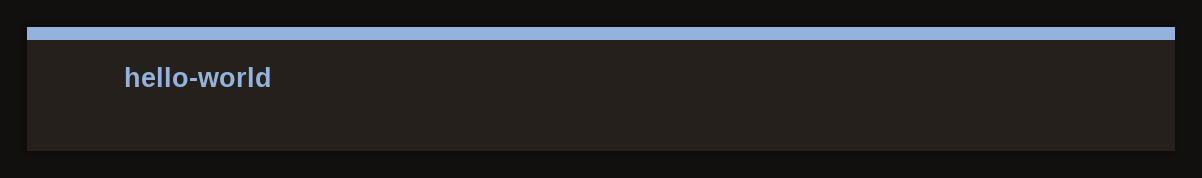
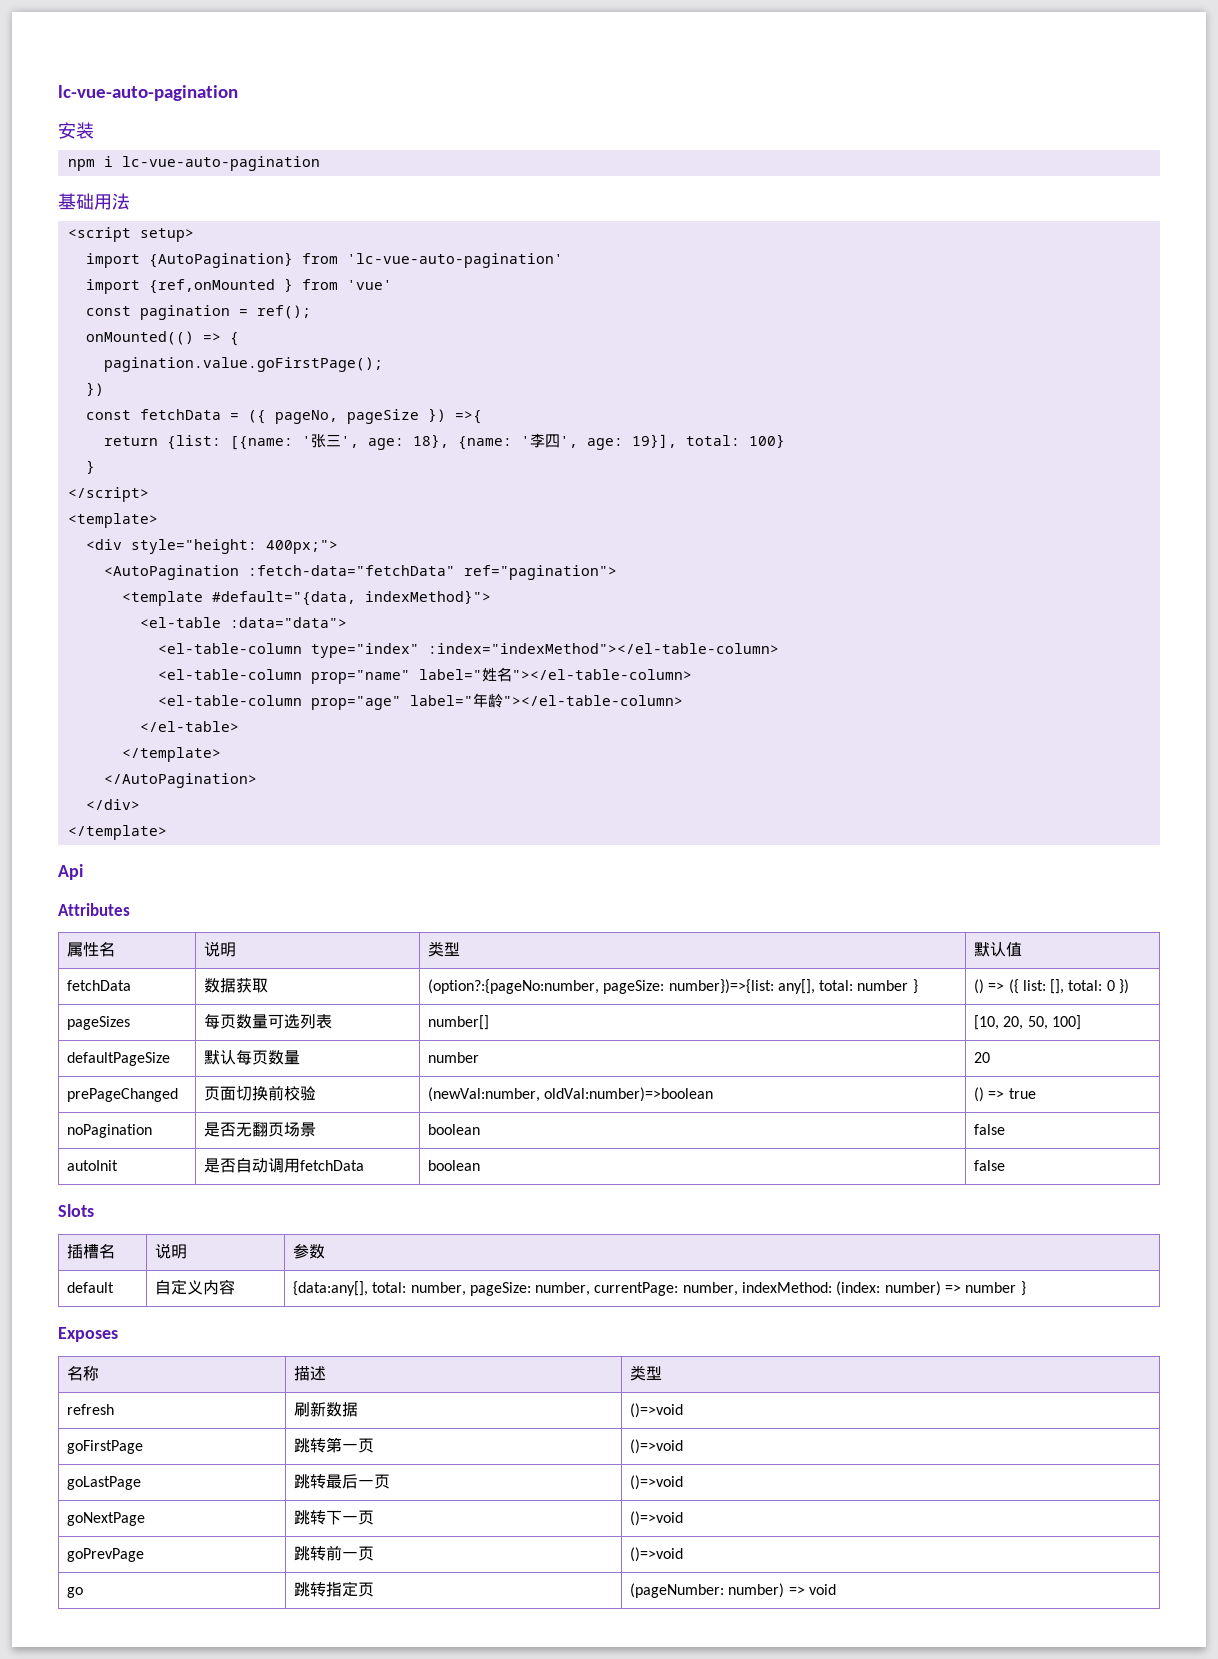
[124,67,272,87] hello-world -> [58,85,238,101] [58,122,94,139] [67,156,320,171] [58,193,130,210] [67,227,194,242] [85,252,563,268] [85,278,392,294] [85,305,311,320] [85,331,239,346] [103,357,383,372] [85,382,104,396] [85,408,482,424] [103,433,785,450] [85,460,95,474] [67,487,149,502] [67,513,158,528] [85,539,338,554] [103,565,617,580] [121,590,491,606] [139,617,347,628] [157,643,779,658] [157,667,692,684] [157,693,683,710] [139,721,239,732] [121,747,221,762] [103,773,257,788] [85,799,140,810] [67,825,167,840] [58,864,83,880] [58,903,130,916] [66,942,115,957] [203,941,236,957] [427,941,460,957] [973,942,1022,957] [66,980,131,991] [203,978,268,993] [427,979,918,994] [973,979,1130,994] [66,1016,130,1030] [203,1014,332,1029] [427,1015,489,1030] [973,1015,1081,1030] [66,1052,170,1066] [203,1050,300,1065] [427,1052,479,1063] [973,1052,990,1063] [66,1088,178,1102] [203,1085,316,1101] [427,1087,714,1102] [973,1087,1036,1102] [66,1124,152,1138] [203,1122,316,1137] [427,1124,480,1135] [973,1124,1005,1135] [66,1160,118,1171] [203,1158,364,1173] [427,1160,480,1171] [973,1160,1005,1171] [58,1204,94,1217] [66,1244,115,1259] [154,1243,187,1259] [292,1244,325,1259] [66,1282,114,1293] [154,1279,235,1295] [292,1281,1026,1296] [58,1327,118,1342] [66,1366,99,1381] [293,1366,326,1381] [629,1365,662,1381] [66,1404,114,1415] [293,1401,358,1417] [629,1403,683,1418] [66,1440,143,1454] [293,1437,374,1453] [629,1439,683,1454] [66,1476,141,1490] [293,1474,390,1489] [629,1475,683,1490] [66,1512,145,1526] [293,1510,374,1525] [629,1511,683,1526] [66,1548,144,1562] [293,1545,374,1561] [629,1547,683,1562] [66,1587,83,1598] [293,1581,374,1597] [629,1583,836,1598] lc-vue-auto-pagination // 安装 // npm i lc-vue-auto-pagination // 基础用法 // <script setup> // import {AutoPagination} from 'lc-vue-auto-pagination' // import {ref,onMounted } from 'vue' // const pagination = ref(); // onMounted(() => { // pagination.value.goFirstPage(); // }) // const fetchData = ({ pageNo, pageSize }) =>{ // return {list: [{name: '张三', age: 18}, {name: '李四', age: 19}], total: 100} // } // </script> // <template> // <div style="height: 400px;"> // <AutoPagination :fetch-data="fetchData" ref="pagination"> // <template #default="{data, indexMethod}"> // <el-table :data="data"> // <el-table-column type="index" :index="indexMethod"></el-table-column> // <el-table-column prop="name" label="姓名"></el-table-column> // <el-table-column prop="age" label="年龄"></el-table-column> // </el-table> // </template> // </AutoPagination> // </div> // </template> // Api // Attributes // 属性名 | 说明 | 类型 | 默认值 // fetchData | 数据获取 | (option?:{pageNo:number, pageSize: number})=>{list: any[], total: number } | () => ({ list: [], total: 0 }) // pageSizes | 每页数量可选列表 | number[] | [10, 20, 50, 100] // defaultPageSize | 默认每页数量 | number | 20 // prePageChanged | 页面切换前校验 | (newVal:number, oldVal:number)=>boolean | () => true // noPagination | 是否无翻页场景 | boolean | false // autoInit | 是否自动调用fetchData | boolean | false // Slots // 插槽名 | 说明 | 参数 // default | 自定义内容 | {data:any[], total: number, pageSize: number, currentPage: number, indexMethod: (index: number) => number } // Exposes // 名称 | 描述 | 类型 // refresh | 刷新数据 | ()=>void // goFirstPage | 跳转第一页 | ()=>void // goLastPage | 跳转最后一页 | ()=>void // goNextPage | 跳转下一页 | ()=>void // goPrevPage | 跳转前一页 | ()=>void // go | 跳转指定页 | (pageNumber: number) => void

